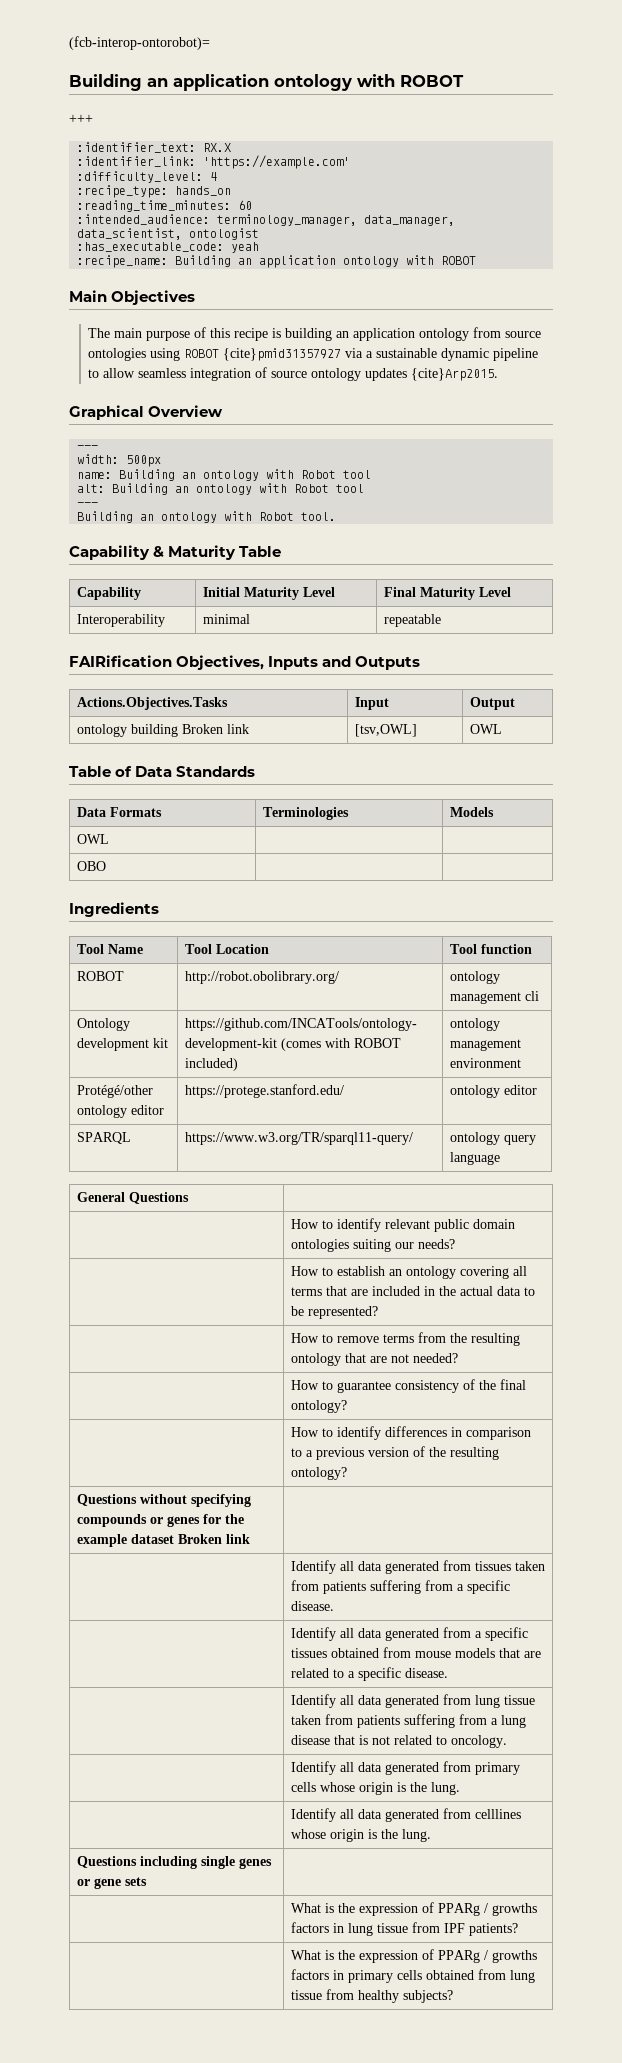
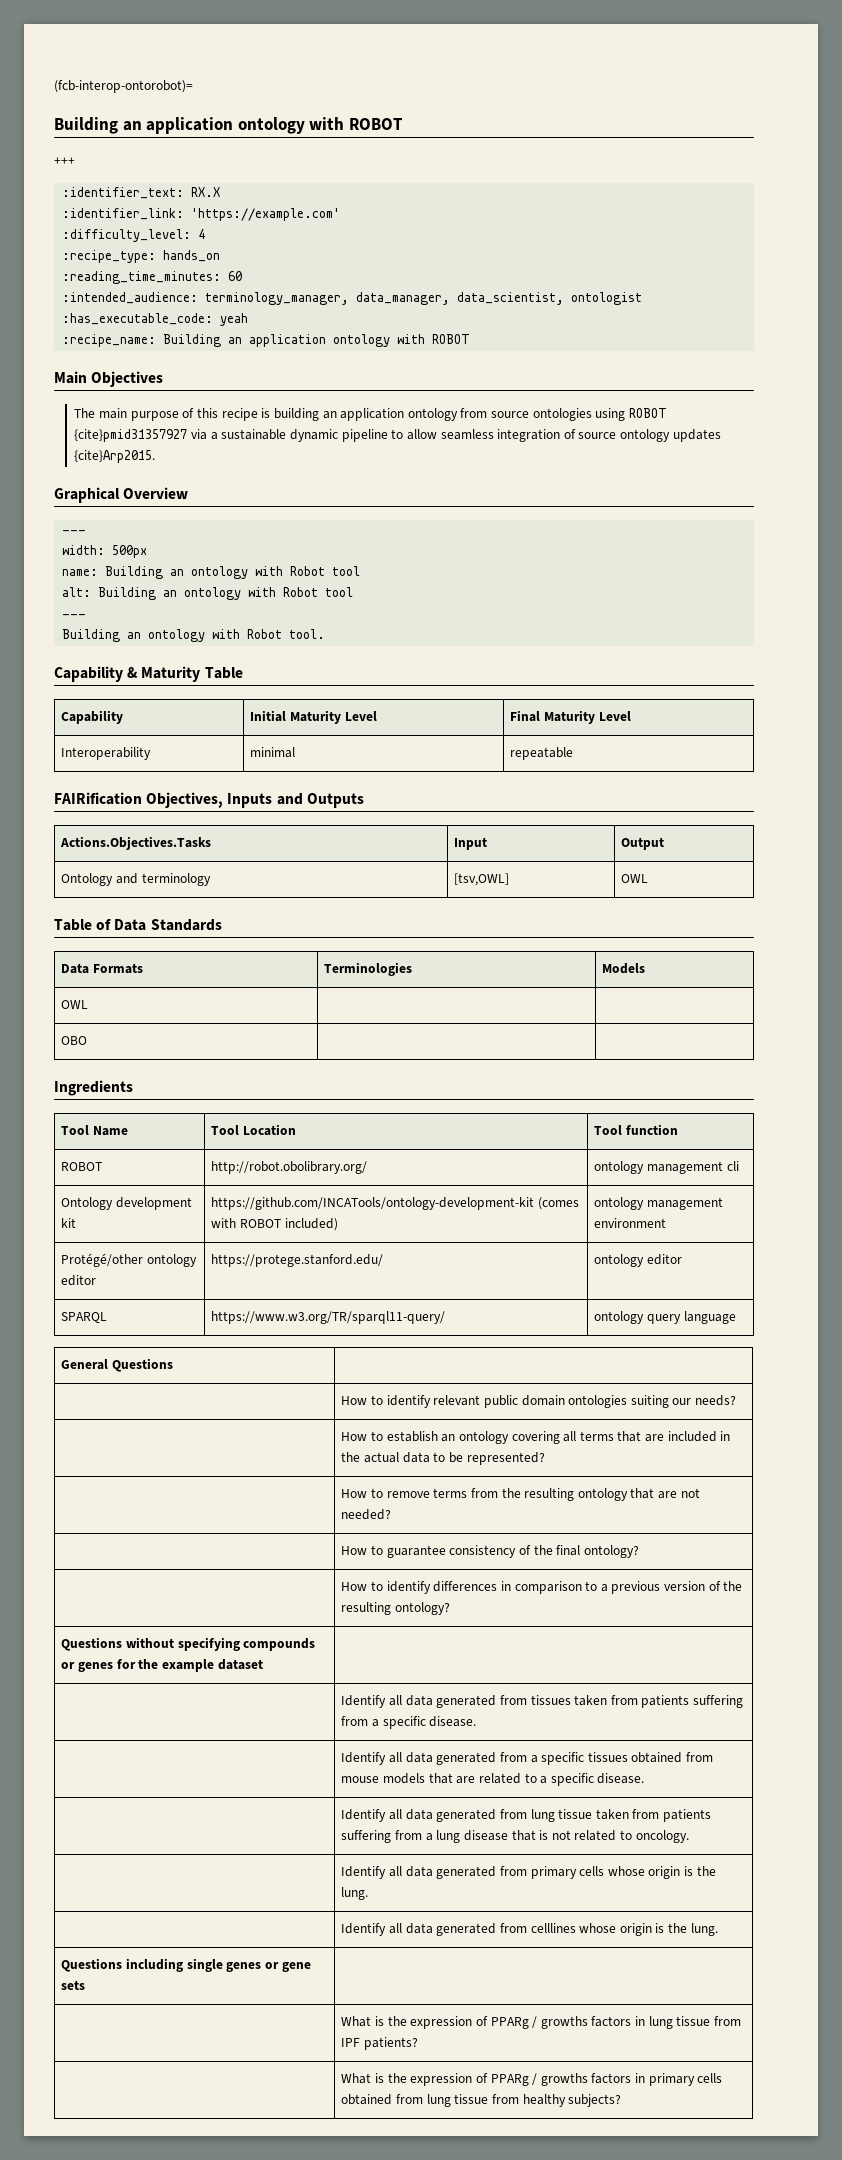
[76,724,249,737] ontology building Broken link -> [61,873,211,886] Ontology and terminology
[177,1534,250,1544] Broken link -> (263, 1664) none

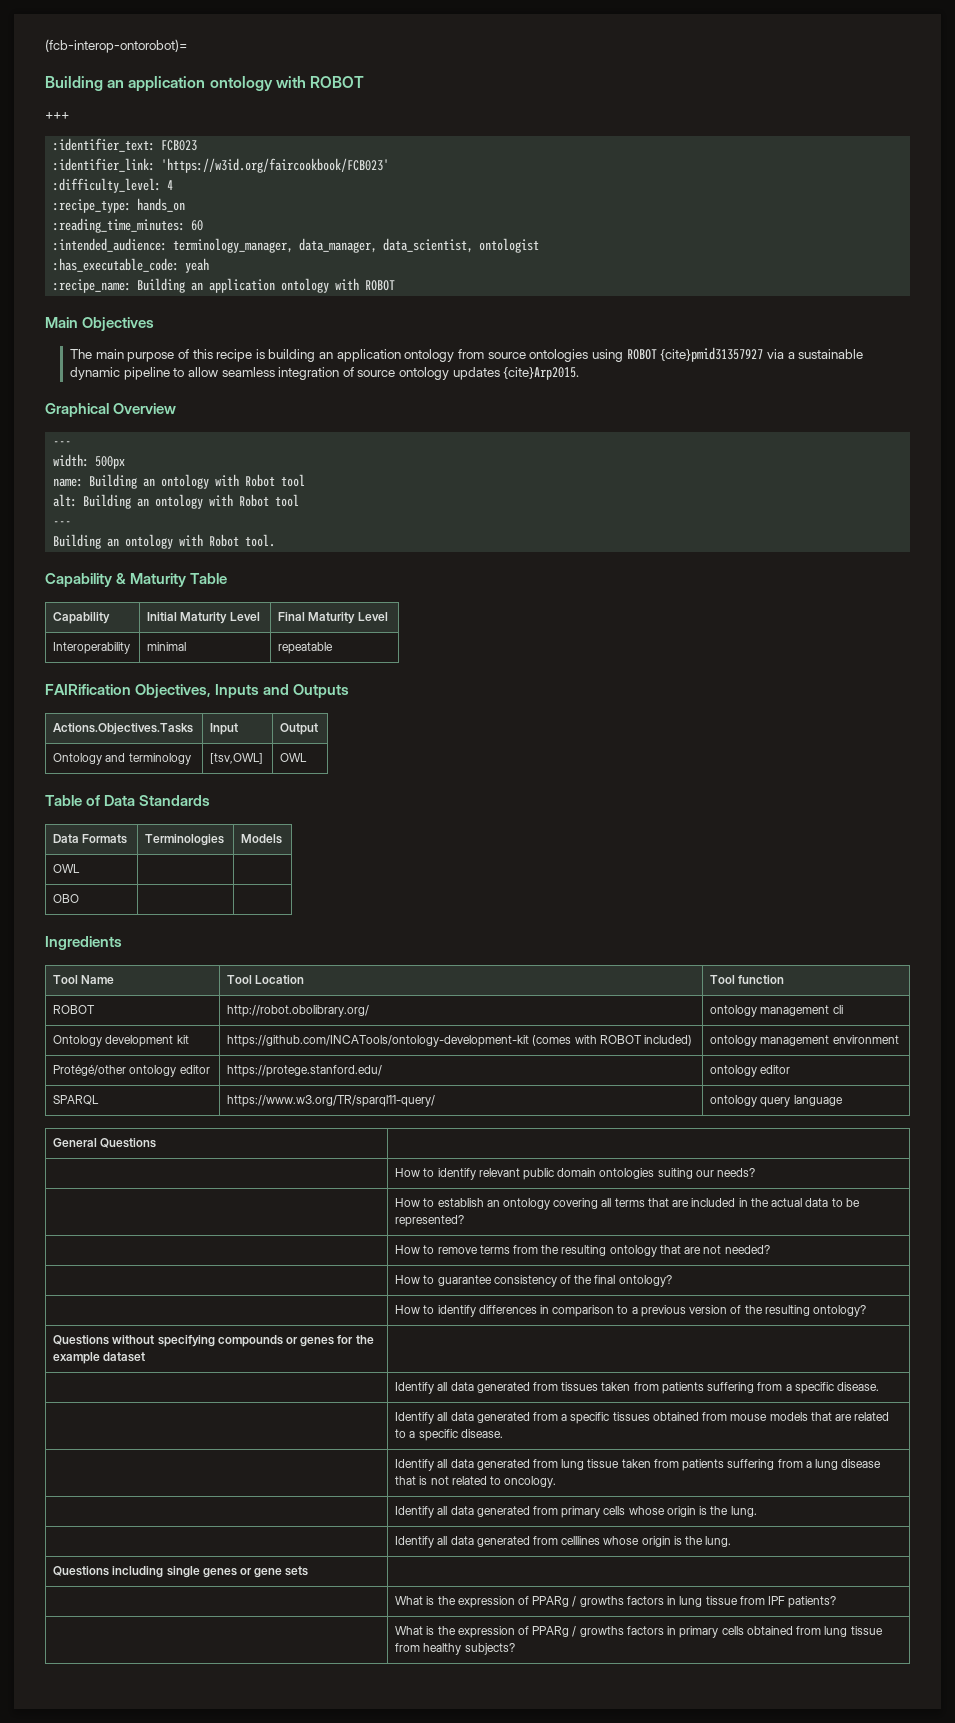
[191,187,221,197] RX.X -> [161,140,198,151] FCB023
[191,208,341,221] 'https://example.com' -> [161,158,390,173] 'https://w3id.org/faircookbook/FCB023'

